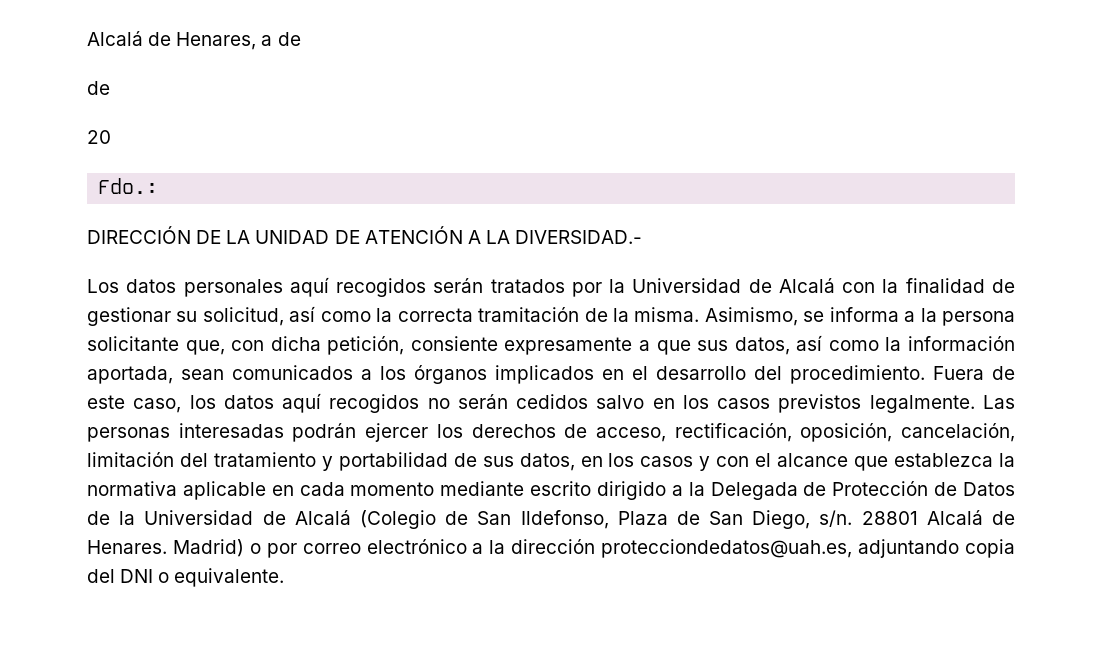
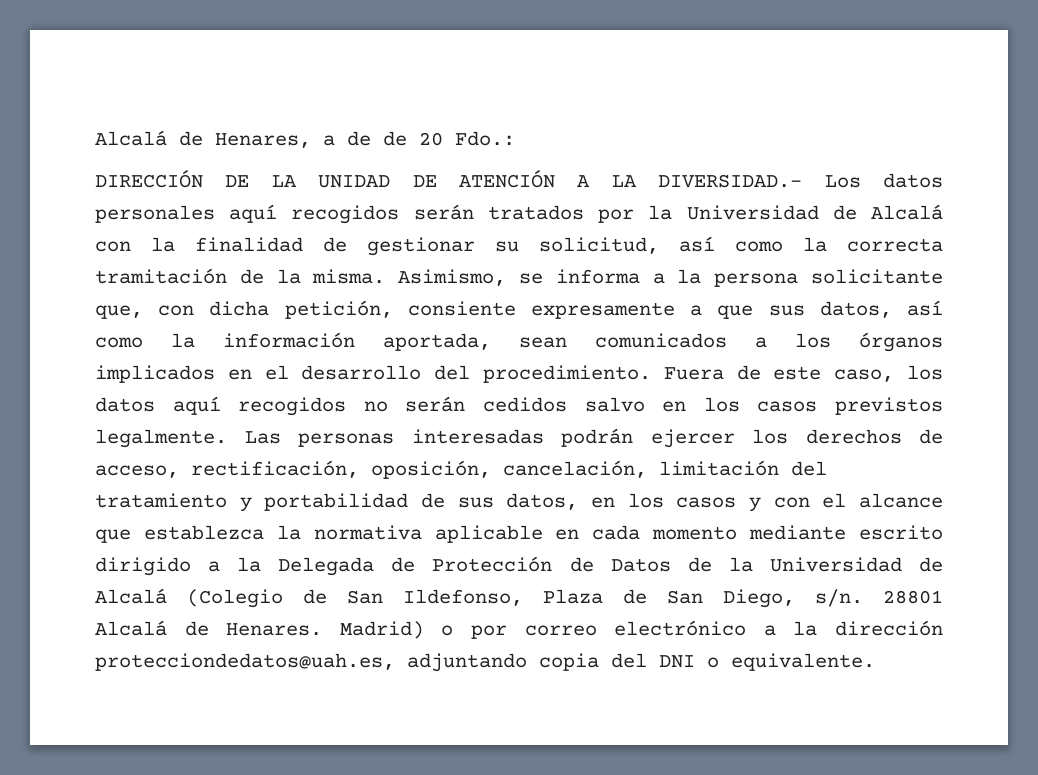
[87,81,110,95] // de // -> [383,131,407,146] de
(111, 137) // -> (443, 139) none
(643, 237) // -> (803, 181) none

